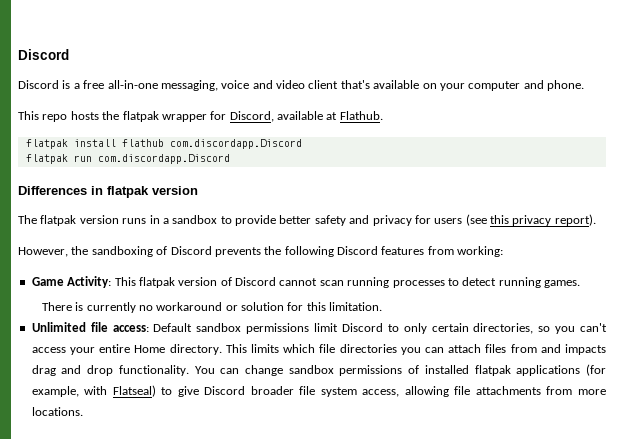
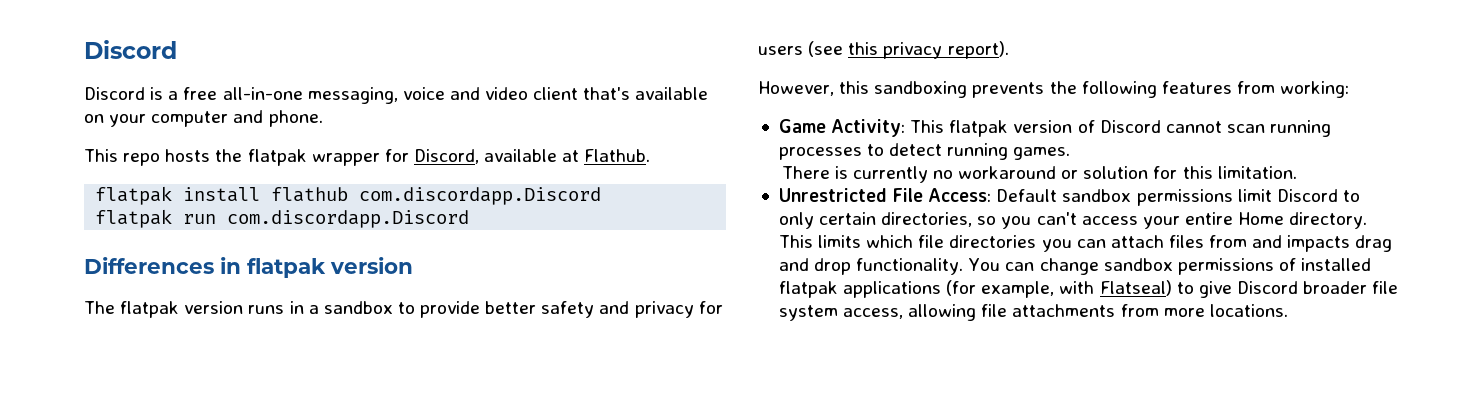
[71,246,212,257] the sandboxing of Discord -> [839,81,968,98] this sandboxing
[337,246,378,255] Discord -> (1157, 89) none
[31,322,149,332] Unlimited file access: -> [778,188,992,202] Unrestricted File Access:

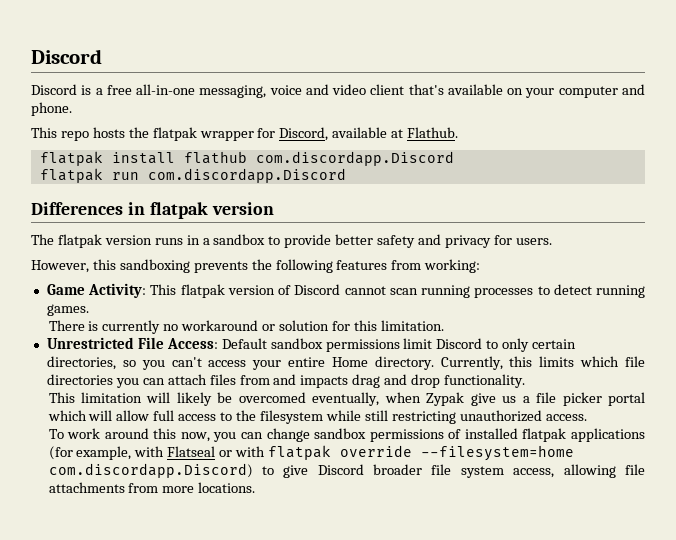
[758,41,1009,59] users (see this privacy report). -> [515,238,552,245] users.
[778,235,813,248] This -> [440,356,533,370] Currently, this
[968,258,1001,271] You -> [48,392,645,406] [47,410,587,424] [48,428,237,442] // This limitation will likely be overcomed eventually, when Zypak give us a file picker portal which will allow full access to the filesystem while still restricting unauthorized access. // To work around this now, you
[1099,280,1172,296] Flatseal) -> [167,445,575,461] [48,463,253,478] Flatseal or with flatpak override --filesystem=home com.discordapp.Discord)

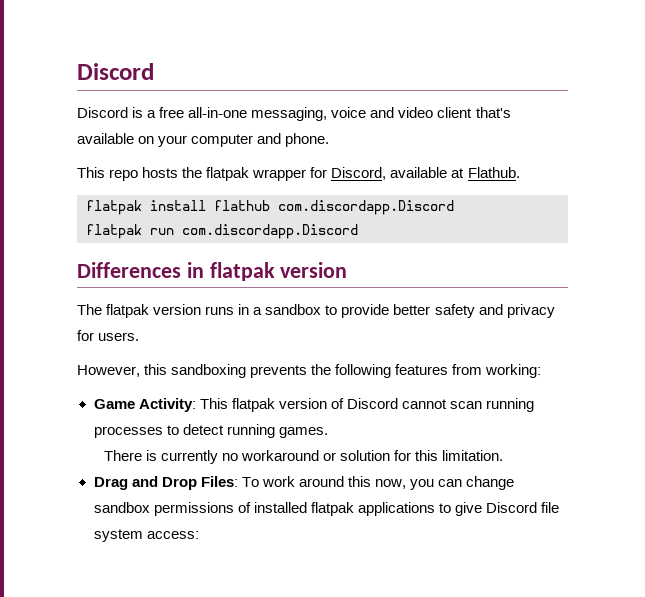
[46,337,577,352] [46,356,646,370] [46,374,526,388] [48,392,645,406] [47,410,587,424] Unrestricted File Access: Default sandbox permissions limit Discord to only certain directories, so you can't access your entire Home directory. Currently, this limits which file directories you can attach files from and impacts drag and drop functionality. // This limitation will likely be overcomed eventually, when Zypak give us a file picker portal which will allow full access to the filesystem while still restricting unauthorized access. // -> [93,476,238,490] Drag and Drop Files:
[48,445,575,461] [48,463,253,478] (for example, with Flatseal or with flatpak override --filesystem=home com.discordapp.Discord) -> (435, 509) none
[373,464,423,475] broader -> (537, 507) none
[513,464,645,478] [48,482,256,493] access, allowing file attachments from more locations. -> [146,531,199,539] access:

